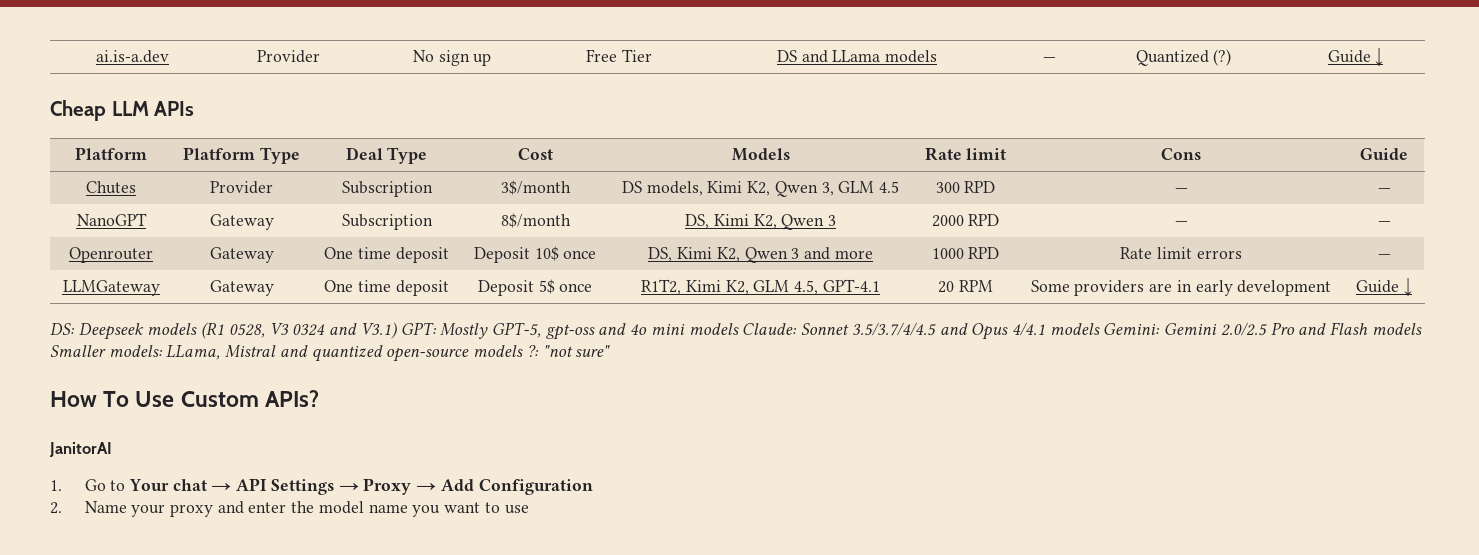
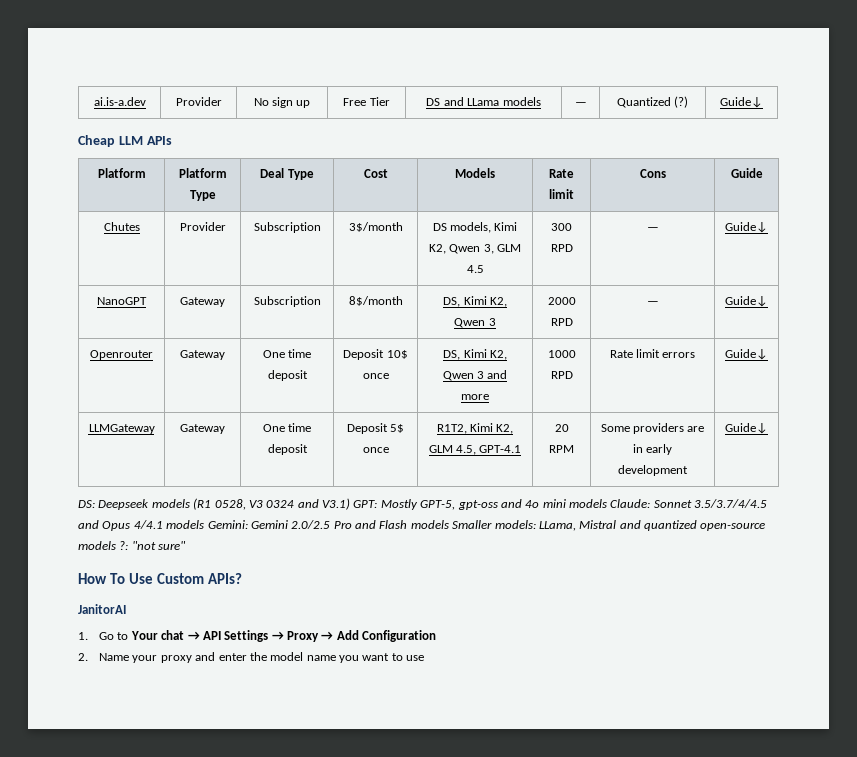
[1327,48,1384,66] Guide ↓ -> [720,97,763,108] Guide↓
[1377,188,1391,193] — -> [725,222,768,233] Guide↓
[1377,221,1391,226] — -> [725,296,768,307] Guide↓
[1377,254,1391,259] — -> [725,349,768,360] Guide↓
[1356,278,1412,296] Guide ↓ -> [725,423,768,434] Guide↓

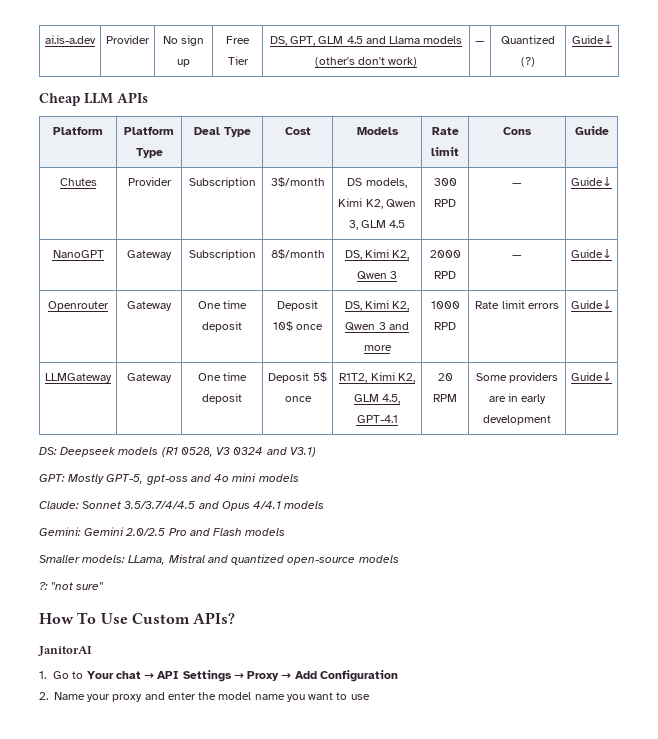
[426,97,541,106] DS and LLama models -> [269,36,463,46] [314,57,418,67] DS, GPT, GLM 4.5 and Llama models (other's don't work)
(350, 504) none -> (316, 452) //
(607, 503) none -> (299, 478) //
(205, 524) none -> (325, 505) //
(449, 524) none -> (286, 532) //
(116, 545) none -> (399, 559) //

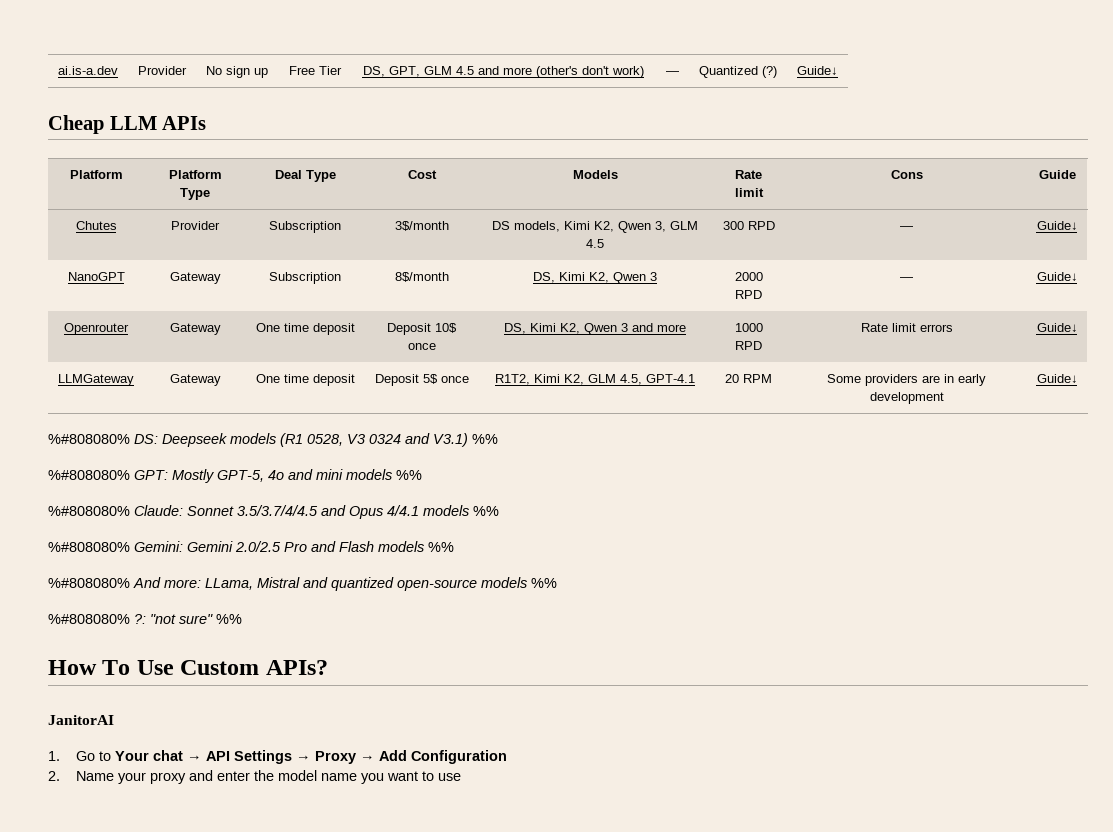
[388,36,463,44] Llama models -> [502,67,532,75] more
(612, 376) none -> [48,434,130,444] %#808080%
(316, 452) // -> [472,434,498,444] [48,470,130,480] %% // %#808080%
[145,474,230,485] gpt-oss and 4o -> [268,469,313,480] 4o and
(299, 478) // -> [396,470,422,480] [48,506,130,516] %% // %#808080%
(325, 505) // -> [473,506,499,516] [48,542,130,552] %% // %#808080%
[39,555,126,563] // Smaller models: -> [428,542,454,552] [48,577,201,588] %% // %#808080% And more:
(399, 559) // -> [531,578,557,588] [48,614,130,624] %% // %#808080%
(104, 586) none -> [216,614,242,624] %%

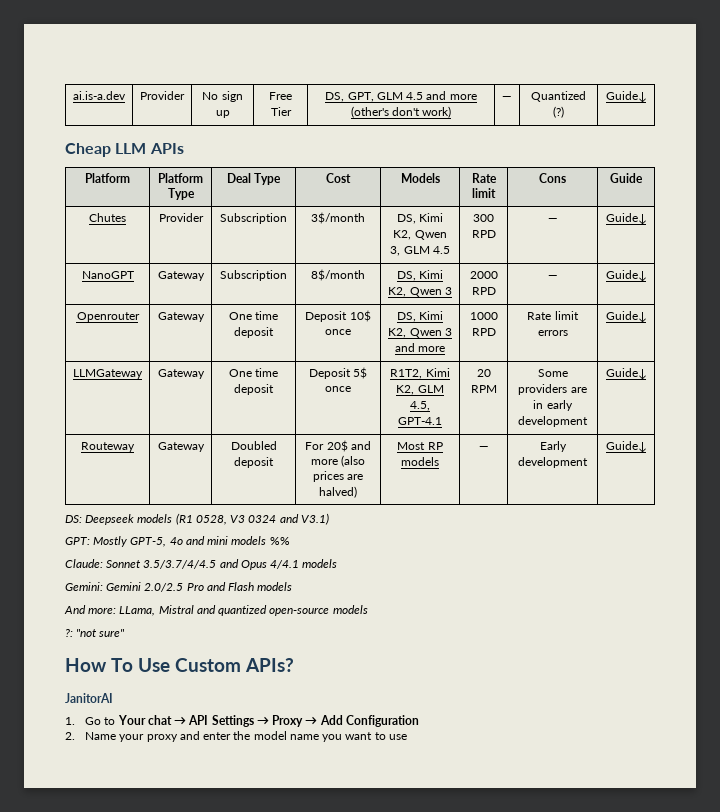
[492,221,560,232] DS models, -> [396,214,416,224] DS,
[48,434,130,444] // %#808080% -> [81,442,135,452] [157,442,205,452] [230,441,277,450] [234,457,274,468] [305,440,371,452] [310,455,366,467] [312,471,364,482] [319,486,357,498] [397,442,443,450] [401,457,439,466] [478,446,489,450] [539,441,567,452] [518,457,588,468] [605,441,647,453] // Routeway | Gateway | Doubled deposit | For 20$ and more (also prices are halved) | Most RP models | — | Early development | Guide↓ //
[472,434,498,444] [48,470,130,480] %% // %#808080% -> (329, 519) //
[48,506,130,516] %#808080% -> (290, 541) none
[473,506,499,516] [48,542,130,552] %% // %#808080% -> (338, 563) //
[428,542,454,552] [48,578,130,588] %% // %#808080% -> (293, 586) //
[531,578,557,588] [48,614,130,624] %% // %#808080% -> (368, 609) //
[216,614,242,624] %% -> (126, 633) none

